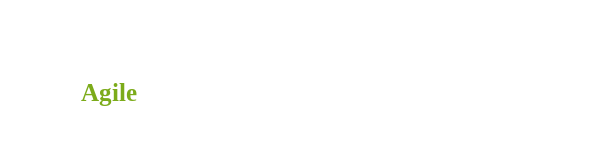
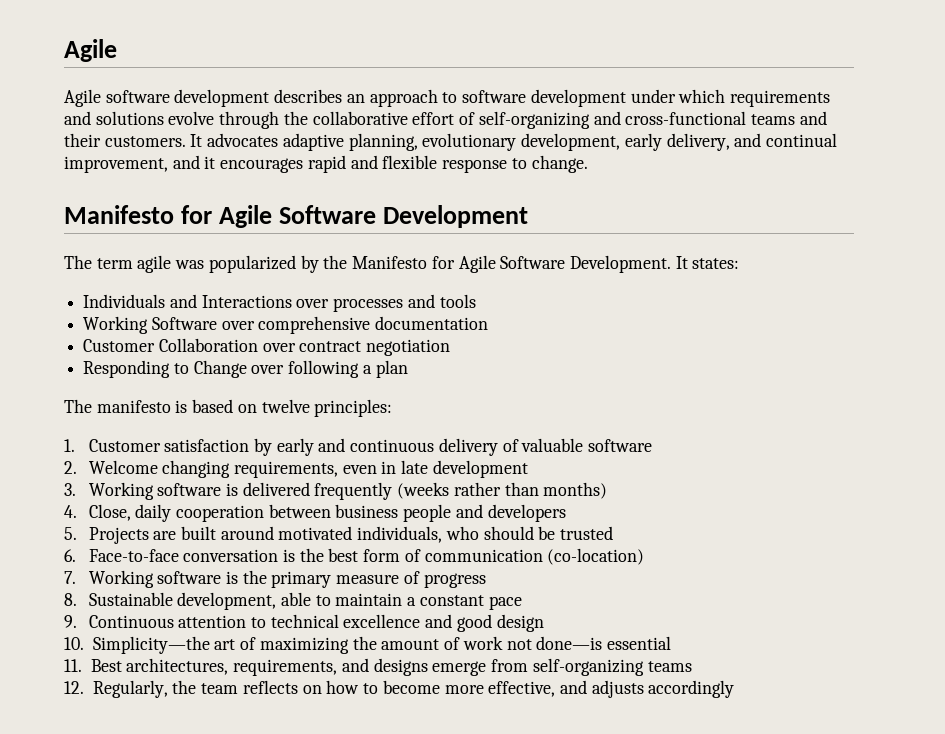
[81,83,137,106] Agile -> [64,39,117,62] [64,89,830,107] [64,111,827,129] [64,133,837,151] [64,155,588,173] [64,205,528,228] [64,255,740,273] [83,294,476,312] [83,316,489,334] [83,338,451,356] [83,360,408,378] [64,399,393,417] [64,438,653,456] [64,460,528,478] [64,482,608,500] [64,504,566,522] [64,526,614,544] [64,548,645,565] [64,570,486,588] [64,592,522,610] [64,614,544,632] [64,636,672,654] [64,658,692,676] [64,680,735,698] Agile // Agile software development describes an approach to software development under which requirements and solutions evolve through the collaborative effort of self-organizing and cross-functional teams and their customers. It advocates adaptive planning, evolutionary development, early delivery, and continual improvement, and it encourages rapid and flexible response to change. // Manifesto for Agile Software Development // The term agile was popularized by the Manifesto for Agile Software Development. It states: // Individuals and Interactions over processes and tools // Working Software over comprehensive documentation // Customer Collaboration over contract negotiation // Responding to Change over following a plan // The manifesto is based on twelve principles: // 1. Customer satisfaction by early and continuous delivery of valuable software // 2. Welcome changing requirements, even in late development // 3. Working software is delivered frequently (weeks rather than months) // 4. Close, daily cooperation between business people and developers // 5. Projects are built around motivated individuals, who should be trusted // 6. Face-to-face conversation is the best form of communication (co-location) // 7. Working software is the primary measure of progress // 8. Sustainable development, able to maintain a constant pace // 9. Continuous attention to technical excellence and good design // 10. Simplicity—the art of maximizing the amount of work not done—is essential // 11. Best architectures, requirements, and designs emerge from self-organizing teams // 12. Regularly, the team reflects on how to become more effective, and adjusts accordingly

